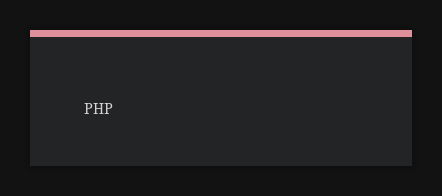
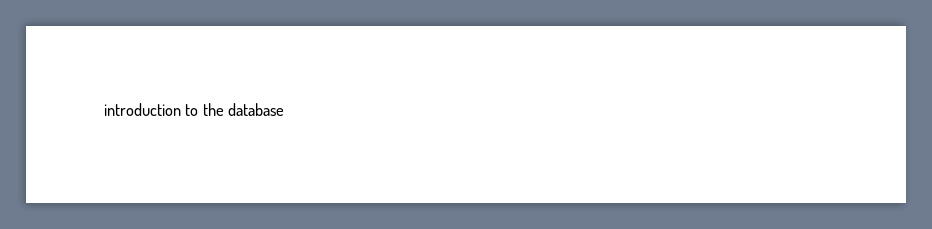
[84,103,113,114] PHP -> [104,103,285,116] introduction to the database

